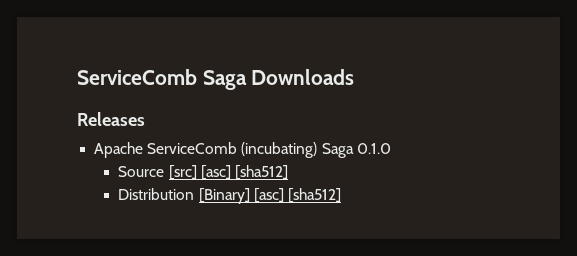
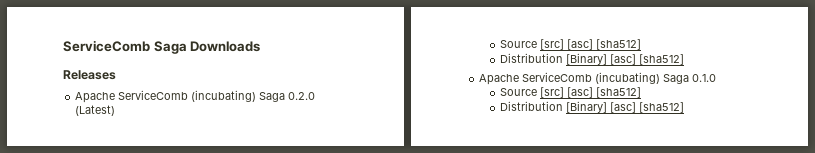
(145, 119) none -> [75,90,316,103] [75,105,116,116] [500,39,642,50] [500,53,685,65] // Apache ServiceComb (incubating) Saga 0.2.0 (Latest) // Source [src] [asc] [sha512] // Distribution [Binary] [asc] [sha512]

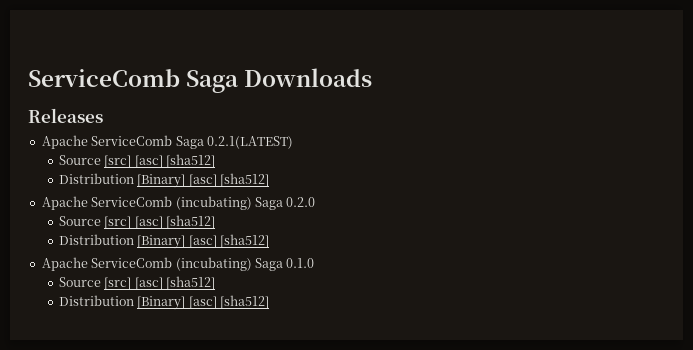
(116, 75) none -> [41,135,293,149] [58,154,216,168] [58,173,270,188] // Apache ServiceComb Saga 0.2.1(LATEST) // Source [src] [asc] [sha512] // Distribution [Binary] [asc] [sha512]
[75,105,116,116] (Latest) -> (316, 202) none

